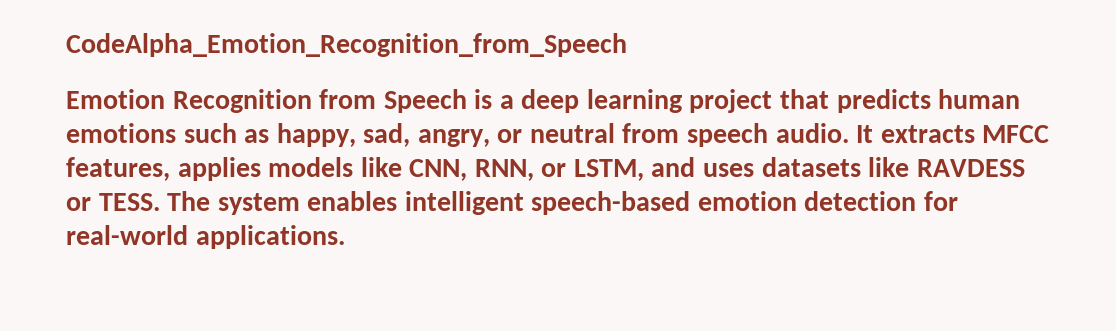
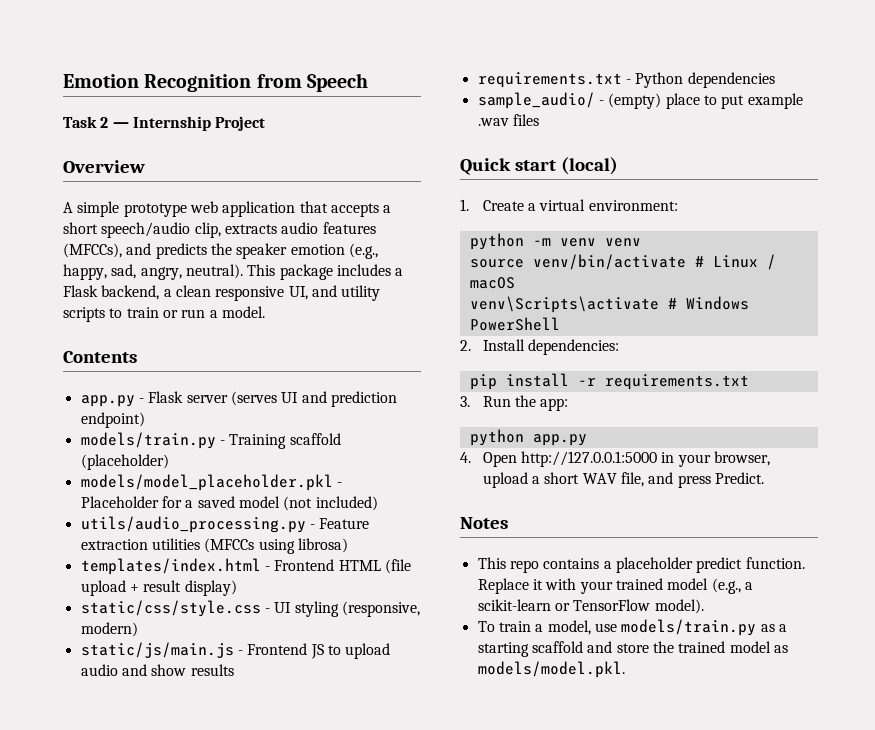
[66,33,627,57] CodeAlpha_Emotion_Recognition_from_Speech // -> (63, 81) none
[474,89,1021,113] [66,123,1050,147] [66,157,1025,181] [66,191,959,215] [66,225,345,249] is a deep learning project that predicts human emotions such as happy, sad, angry, or neutral from speech audio. It extracts MFCC features, applies models like CNN, RNN, or LSTM, and uses datasets like RAVDESS or TESS. The system enables intelligent speech-based emotion detection for real-world applications. -> [63,116,266,131] [63,160,145,173] [63,201,392,217] [63,222,376,238] [63,243,378,259] [63,264,404,280] [63,285,381,301] [63,306,265,322] [63,351,137,363] [80,391,397,407] [80,412,145,428] [80,432,341,449] [80,454,169,470] [80,474,342,491] [80,496,378,511] [80,516,370,533] [80,538,348,554] [80,558,411,575] [80,580,237,596] [80,600,420,617] [80,622,138,637] [80,642,391,659] [80,664,234,676] [477,72,775,88] [477,92,803,109] [477,114,539,126] [460,157,618,175] [460,199,678,211] [469,233,641,250] [469,254,776,270] [469,277,515,289] [469,296,749,313] [469,317,560,331] [460,339,620,355] [469,373,749,390] [460,395,569,411] [469,429,587,446] [460,451,770,467] [482,472,764,488] [460,517,508,529] [477,557,805,573] [477,578,753,594] [477,599,704,614] [477,619,787,636] [477,641,788,657] [477,661,625,678] // Task 2 — Internship Project // Overview // A simple prototype web application that accepts a short speech/audio clip, extracts audio features (MFCCs), and predicts the speaker emotion (e.g., happy, sad, angry, neutral). This package includes a Flask backend, a clean responsive UI, and utility scripts to train or run a model. // Contents // app.py - Flask server (serves UI and prediction endpoint) // models/train.py - Training scaffold (placeholder) // models/model_placeholder.pkl - Placeholder for a saved model (not included) // utils/audio_processing.py - Feature extraction utilities (MFCCs using librosa) // templates/index.html - Frontend HTML (file upload + result display) // static/css/style.css - UI styling (responsive, modern) // static/js/main.js - Frontend JS to upload audio and show results // requirements.txt - Python dependencies // sample_audio/ - (empty) place to put example .wav files // Quick start (local) // 1. Create a virtual environment: // python -m venv venv // source venv/bin/activate # Linux / macOS // venv\Scripts\activate # Windows PowerShell // 2. Install dependencies: // pip install -r requirements.txt // 3. Run the app: // python app.py // 4. Open http://127.0.0.1:5000 in your browser, upload a short WAV file, and press Predict. // Notes // This repo contains a placeholder predict function. Replace it with your trained model (e.g., a scikit-learn or TensorFlow model). // To train a model, use models/train.py as a starting scaffold and store the trained model as models/model.pkl.

